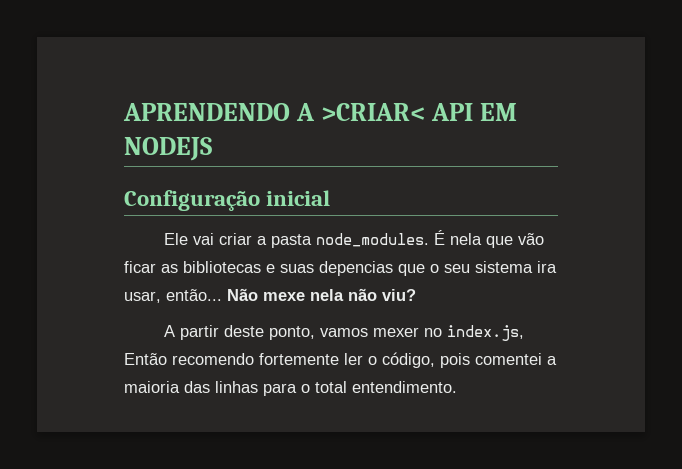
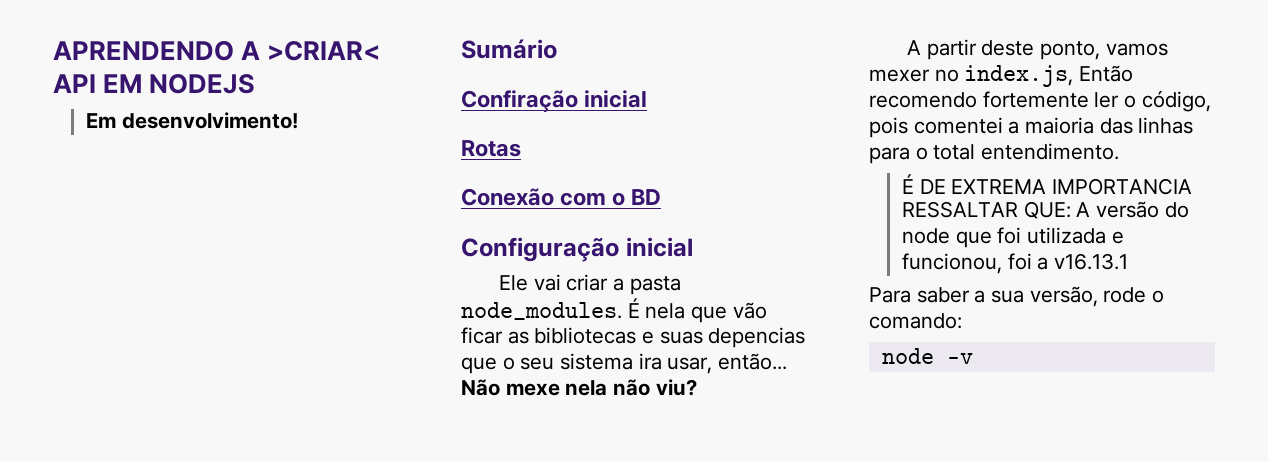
(212, 149) none -> [85,112,298,129] [461,39,557,59] [461,90,648,113] [461,140,521,157] [461,188,662,206] // Em desenvolvimento! // Sumário // Confiração inicial // Rotas // Conexão com o BD
(457, 387) none -> [901,174,1192,195] [901,201,1189,219] [901,227,1124,248] [901,253,1128,274] [869,286,1165,307] [869,313,962,329] [881,348,973,364] // É DE EXTREMA IMPORTANCIA RESSALTAR QUE: A versão do node que foi utilizada e funcionou, foi a v16.13.1 // Para saber a sua versão, rode o comando: // node -v

